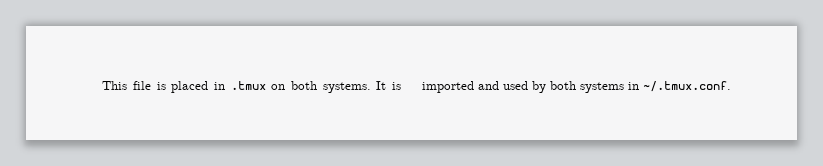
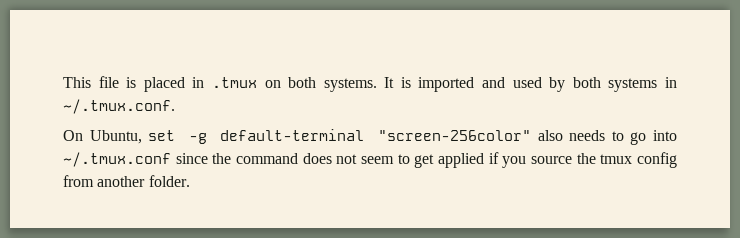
(731, 86) none -> [63,129,677,145] [63,152,677,168] [63,175,190,187] // On Ubuntu, set -g default-terminal "screen-256color" also needs to go into ~/.tmux.conf since the command does not seem to get applied if you source the tmux config from another folder.

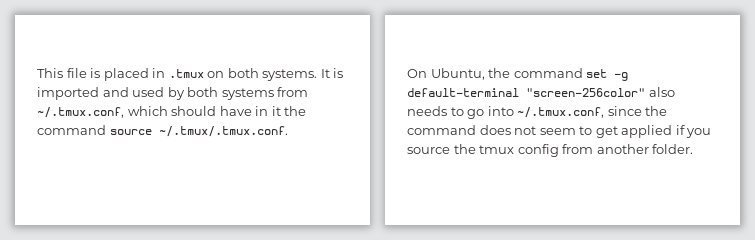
[664,77,677,88] [63,99,175,114] in ~/.tmux.conf. -> [277,87,309,97] [37,106,307,118] [37,125,288,137] from ~/.tmux.conf, which should have in it the command source ~/.tmux/.tmux.conf.
(142, 137) none -> [488,68,583,78] the command
[63,152,171,167] ~/.tmux.conf -> [517,107,605,118] ~/.tmux.conf,

